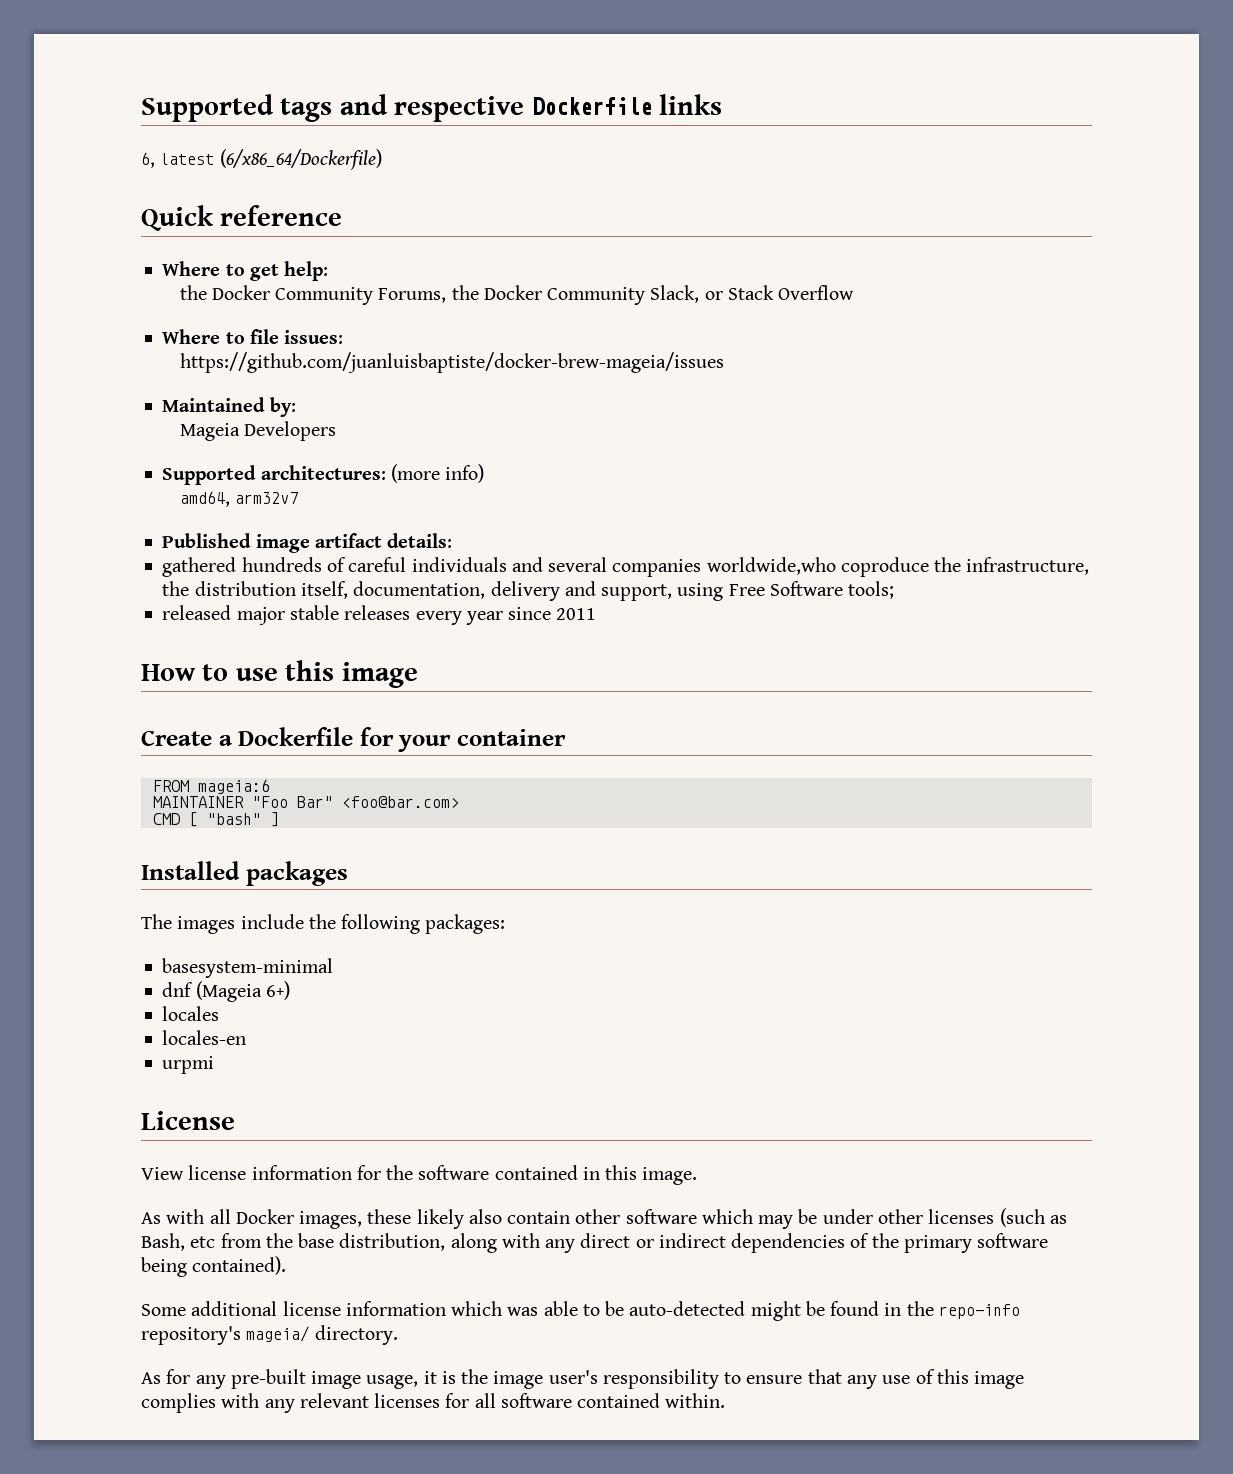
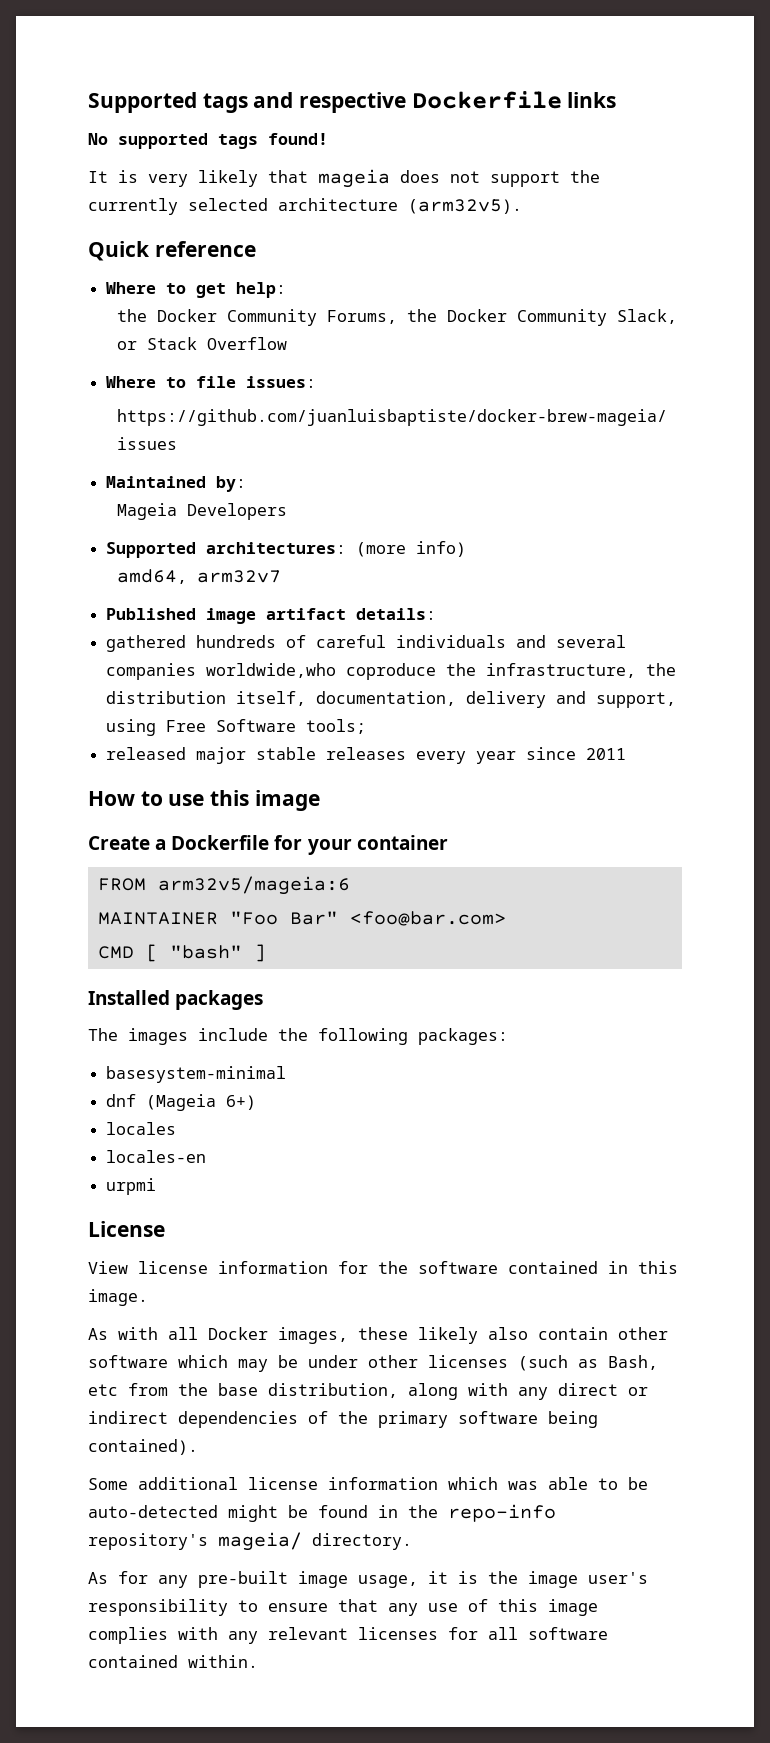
[141,149,382,170] 6, latest (6/x86_64/Dockerfile) -> [88,133,328,149] [88,169,600,188] [88,198,522,215] No supported tags found! // It is very likely that mageia does not support the currently selected architecture (arm32v5).
[197,779,270,794] mageia:6 -> [157,876,350,895] arm32v5/mageia:6

